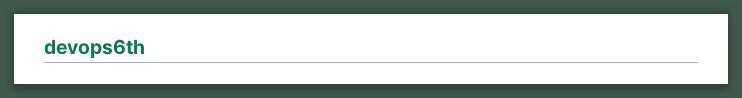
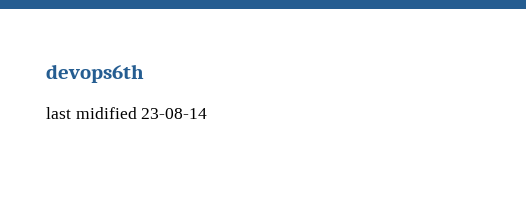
(145, 48) none -> [46,107,208,119] // last midified 23-08-14

